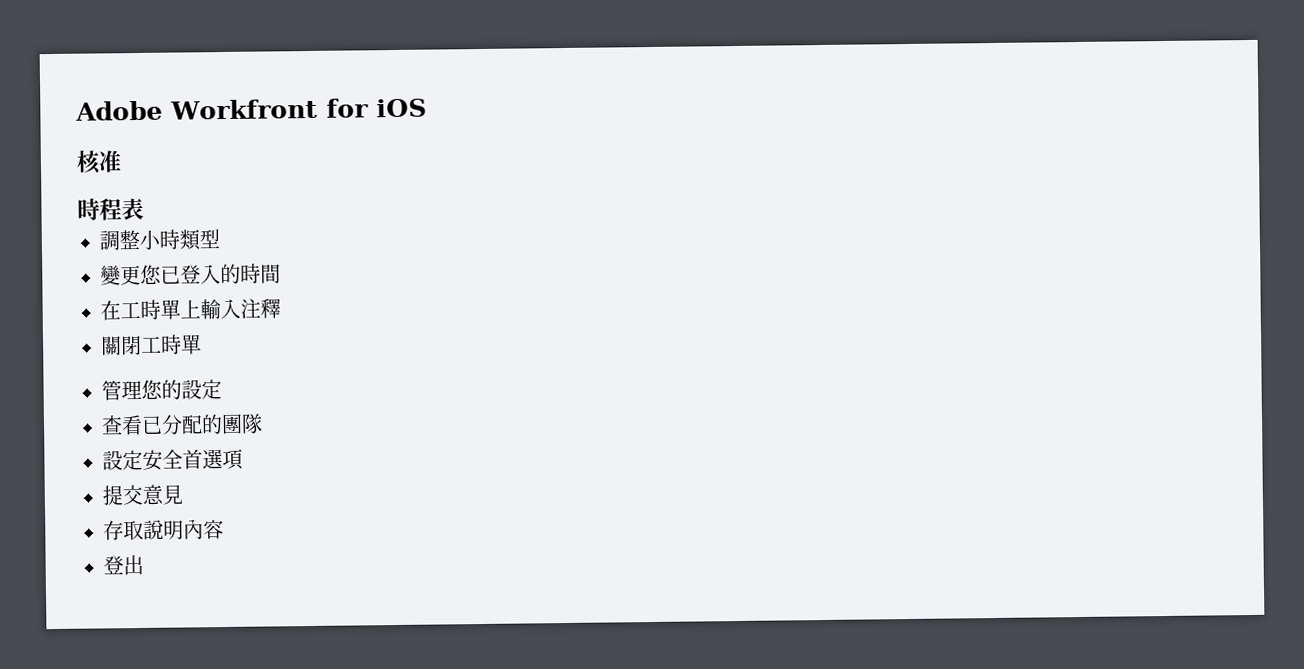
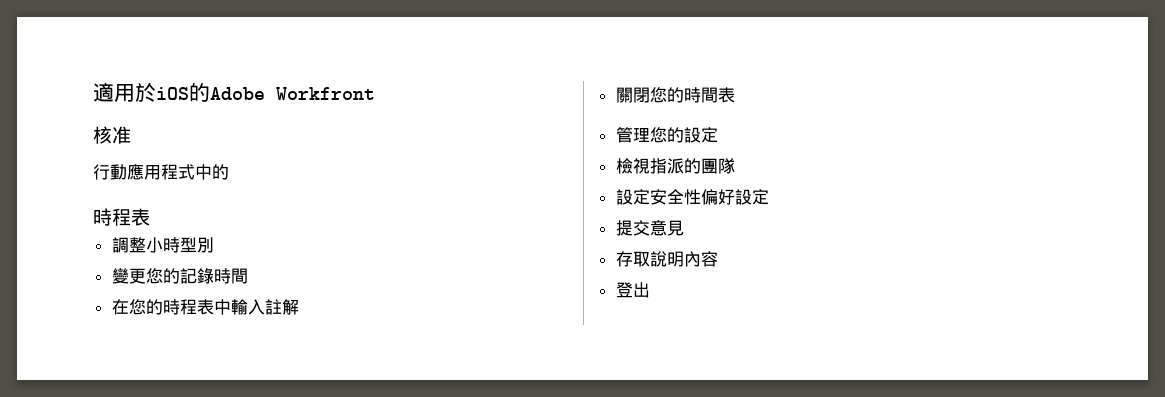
(75, 110) none -> [93,82,210,102] 適用於iOS的
[325,98,427,118] for iOS -> (375, 93) none
(122, 161) none -> [93,164,229,180] // 行動應用程式中的
[179,229,201,251] 類 -> (180, 245) none
(220, 239) none -> [196,237,214,253] 別
[160,263,241,285] 已登入的 -> [162,268,214,284] 的記錄
[120,298,281,320] 工時單上輸入注釋 -> [128,299,299,315] 您的時程表中輸入註解
[140,334,202,355] 工時單 -> [649,87,735,103] 您的時間表
[101,414,203,436] 查看已分配 -> [615,158,684,174] 檢視指派
[182,448,243,471] 首選項 -> [683,189,769,205] 性偏好設定

